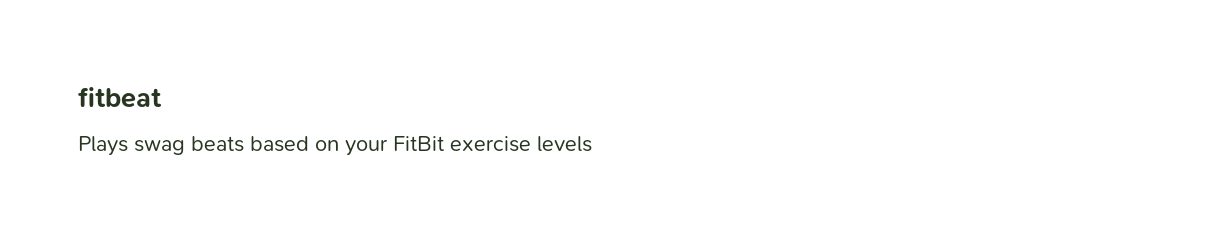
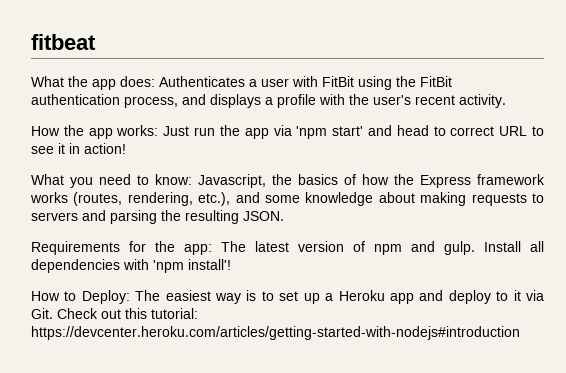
[78,136,592,156] Plays swag beats based on your FitBit exercise levels -> [31,76,452,90] [31,94,506,108] [31,125,544,139] [31,143,126,154] [31,174,545,188] [30,192,544,206] [31,210,284,224] [31,241,544,255] [31,259,231,273] [31,290,545,304] [31,308,198,319] [31,326,520,340] What the app does: Authenticates a user with FitBit using the FitBit authentication process, and displays a profile with the user's recent activity. // How the app works: Just run the app via 'npm start' and head to correct URL to see it in action! // What you need to know: Javascript, the basics of how the Express framework works (routes, rendering, etc.), and some knowledge about making requests to servers and parsing the resulting JSON. // Requirements for the app: The latest version of npm and gulp. Install all dependencies with 'npm install'! // How to Deploy: The easiest way is to set up a Heroku app and deploy to it via Git. Check out this tutorial: https://devcenter.heroku.com/articles/getting-started-with-nodejs#introduction

